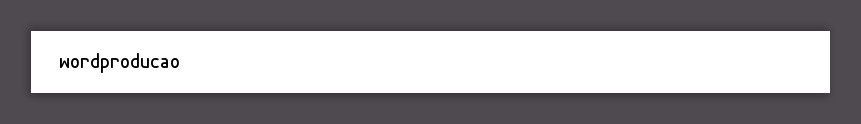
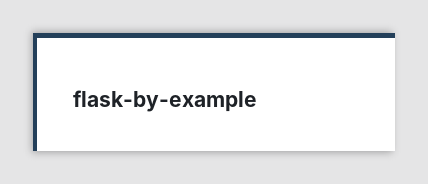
[59,53,180,73] wordproducao -> [73,90,257,112] flask-by-example

